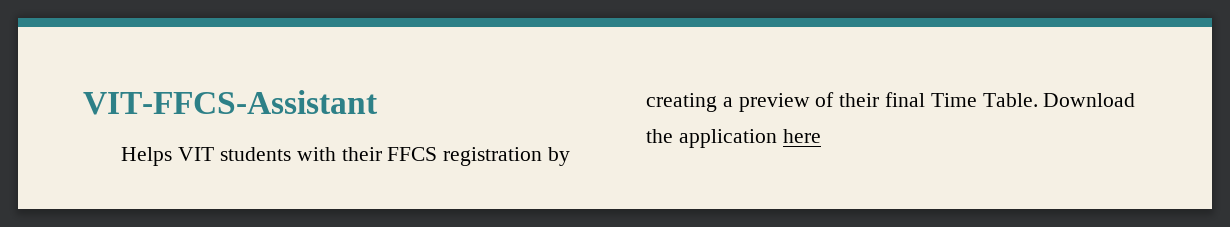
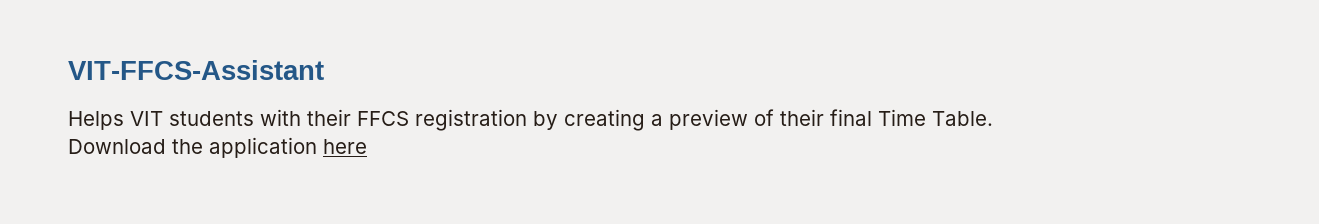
(1038, 100) none -> (993, 118) //

